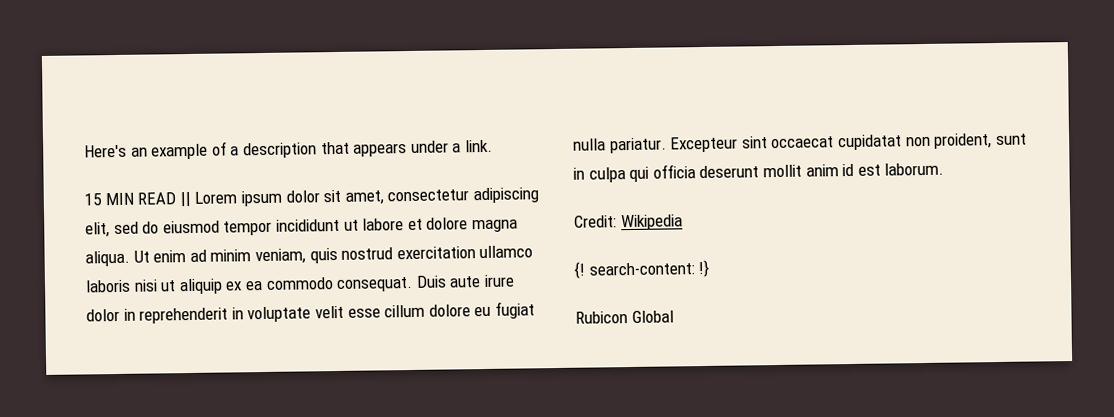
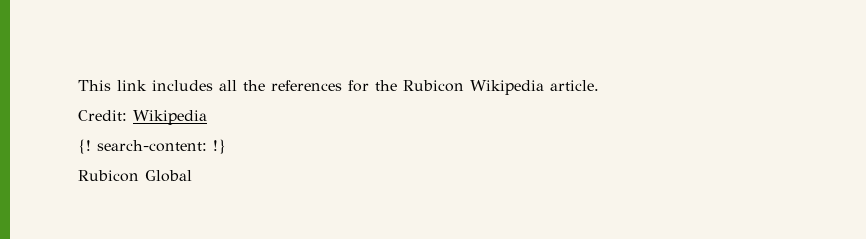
[84,139,493,160] [84,187,539,207] [85,217,518,238] [85,245,534,267] [85,274,515,295] [86,301,535,324] [573,133,1027,154] [573,162,945,183] Here's an example of a description that appears under a link. // 15 MIN READ || Lorem ipsum dolor sit amet, consectetur adipiscing elit, sed do eiusmod tempor incididunt ut labore et dolore magna aliqua. Ut enim ad minim veniam, quis nostrud exercitation ullamco laboris nisi ut aliquip ex ea commodo consequat. Duis aute irure dolor in reprehenderit in voluptate velit esse cillum dolore eu fugiat nulla pariatur. Excepteur sint occaecat cupidatat non proident, sunt in culpa qui officia deserunt mollit anim id est laborum. -> [78,80,599,95] This link includes all the references for the Rubicon Wikipedia article.

